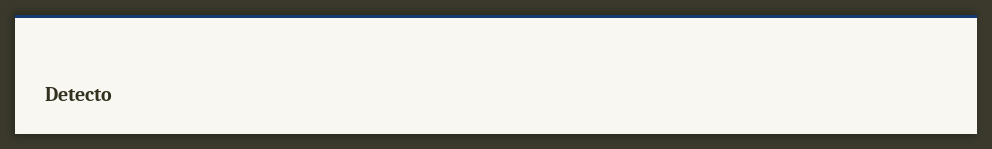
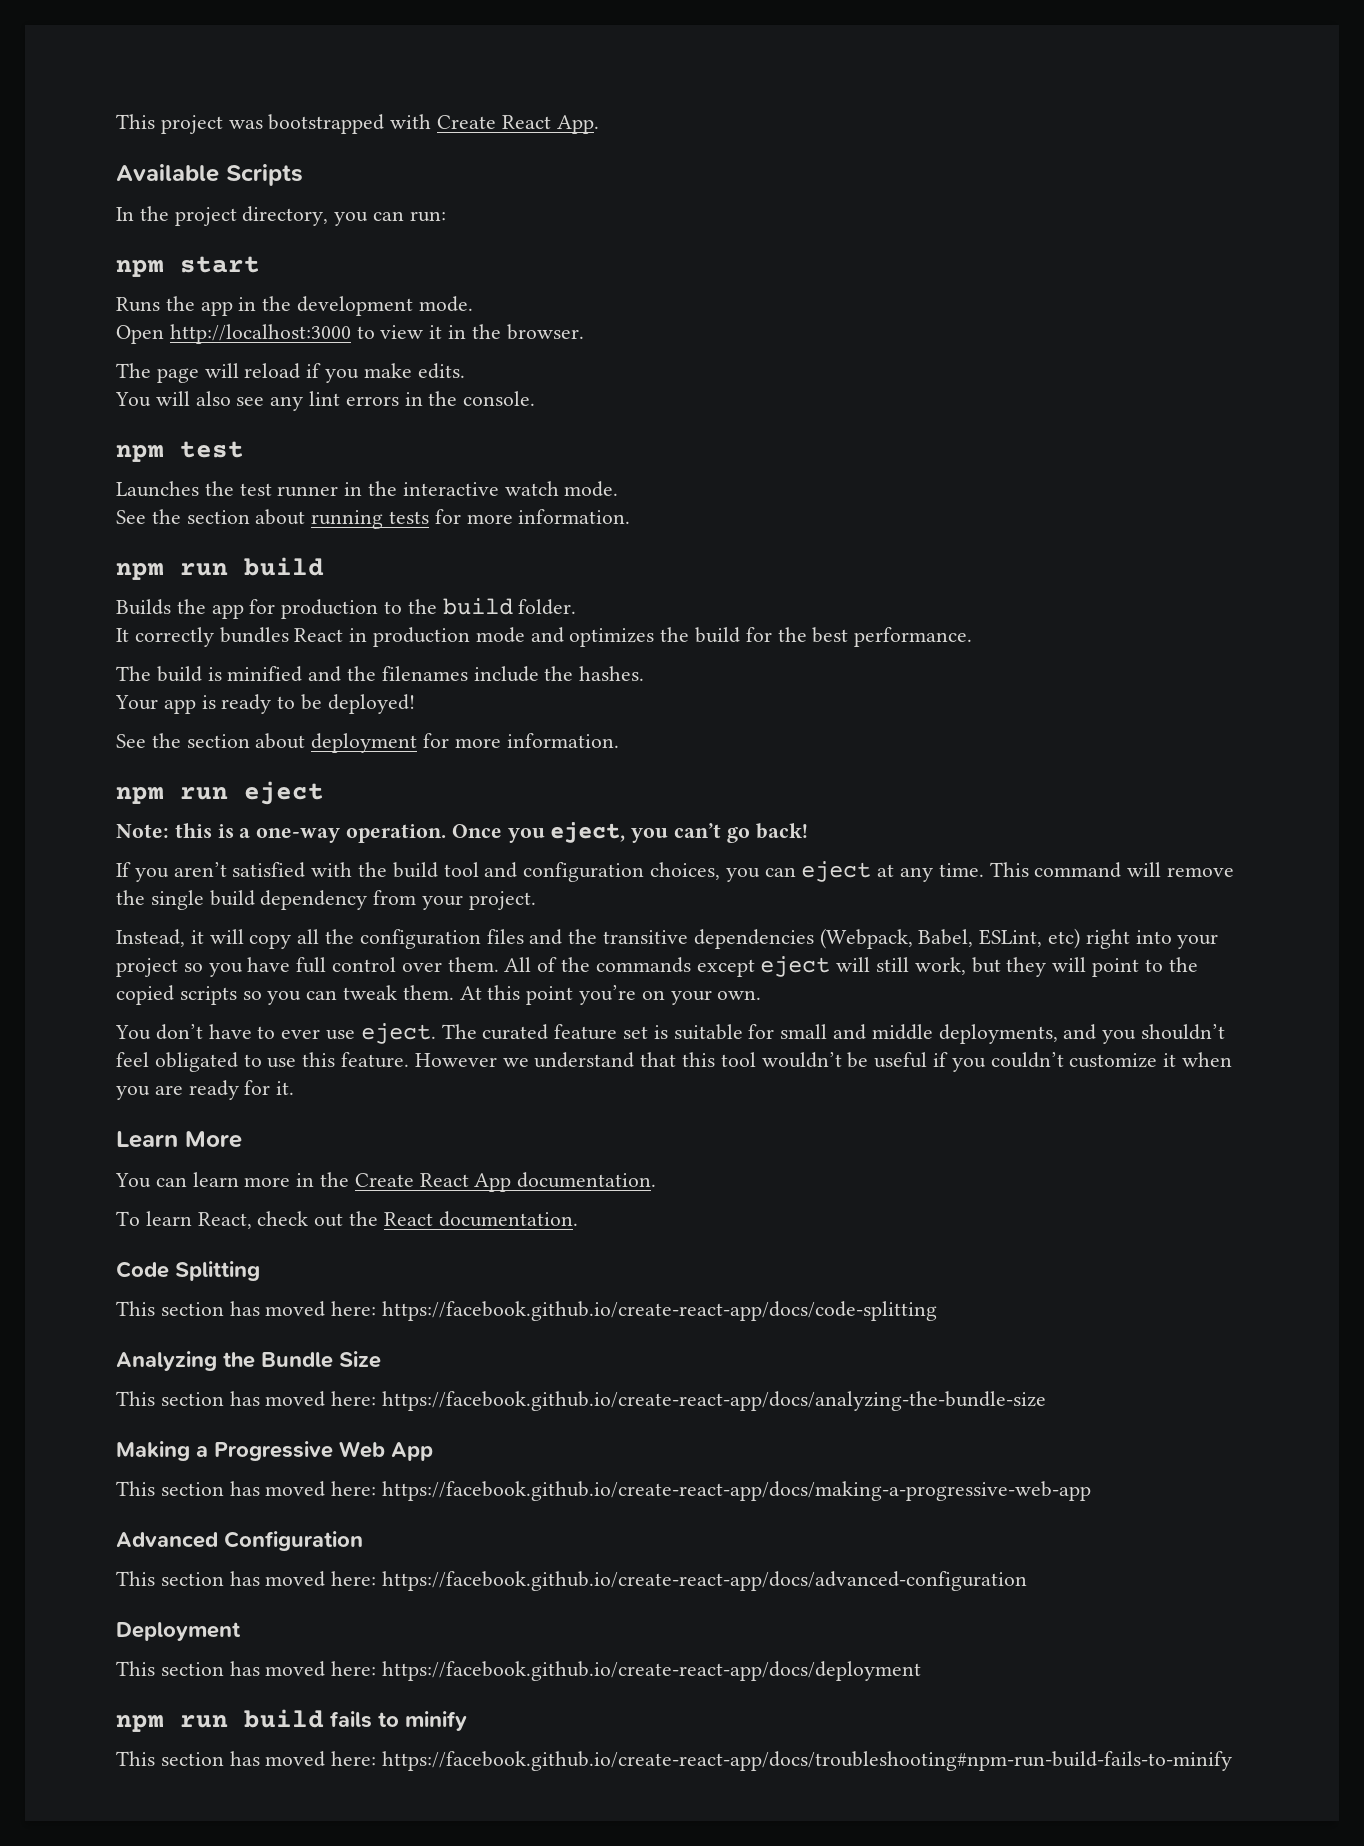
[45,87,112,101] Detecto -> [116,114,599,134] [116,164,303,186] [116,206,446,226] [116,256,260,277] [116,296,473,316] [116,324,584,344] [116,363,465,383] [115,391,536,411] [116,441,244,462] [116,481,619,497] [116,509,631,529] [116,557,324,580] [116,598,577,619] [116,627,973,647] [116,666,645,682] [115,694,415,714] [116,733,619,753] [116,781,324,805] [116,822,808,843] [116,861,1235,882] [116,890,536,910] [116,928,1219,949] [116,956,1198,977] [116,985,762,1005] [115,1023,1226,1044] [116,1052,1233,1072] [116,1080,295,1100] [116,1131,242,1148] [115,1172,657,1192] [116,1211,578,1229] [116,1261,260,1281] [116,1301,938,1321] [116,1351,381,1371] [116,1391,1047,1411] [116,1441,433,1461] [116,1481,1092,1501] [116,1531,363,1551] [116,1571,1028,1591] [116,1622,241,1641] [116,1661,922,1681] [116,1709,467,1732] [116,1751,1233,1771] This project was bootstrapped with Create React App. // Available Scripts // In the project directory, you can run: // npm start // Runs the app in the development mode. // Open http://localhost:3000 to view it in the browser. // The page will reload if you make edits. // You will also see any lint errors in the console. // npm test // Launches the test runner in the interactive watch mode. // See the section about running tests for more information. // npm run build // Builds the app for production to the build folder. // It correctly bundles React in production mode and optimizes the build for the best performance. // The build is minified and the filenames include the hashes. // Your app is ready to be deployed! // See the section about deployment for more information. // npm run eject // Note: this is a one-way operation. Once you eject, you can’t go back! // If you aren’t satisfied with the build tool and configuration choices, you can eject at any time. This command will remove the single build dependency from your project. // Instead, it will copy all the configuration files and the transitive dependencies (Webpack, Babel, ESLint, etc) right into your project so you have full control over them. All of the commands except eject will still work, but they will point to the copied scripts so you can tweak them. At this point you’re on your own. // You don’t have to ever use eject. The curated feature set is suitable for small and middle deployments, and you shouldn’t feel obligated to use this feature. However we understand that this tool wouldn’t be useful if you couldn’t customize it when you are ready for it. // Learn More // You can learn more in the Create React App documentation. // To learn React, check out the React documentation. // Code Splitting // This section has moved here: https://facebook.github.io/create-react-app/docs/code-splitting // Analyzing the Bundle Size // This section has moved here: https://facebook.github.io/create-react-app/docs/analyzing-the-bundle-size // Making a Progressive Web App // This section has moved here: https://facebook.github.io/create-react-app/docs/making-a-progressive-web-app // Advanced Configuration // This section has moved here: https://facebook.github.io/create-react-app/docs/advanced-configuration // Deployment // This section has moved here: https://facebook.github.io/create-react-app/docs/deployment // npm run build fails to minify // This section has moved here: https://facebook.github.io/create-react-app/docs/troubleshooting#npm-run-build-fails-to-minify

